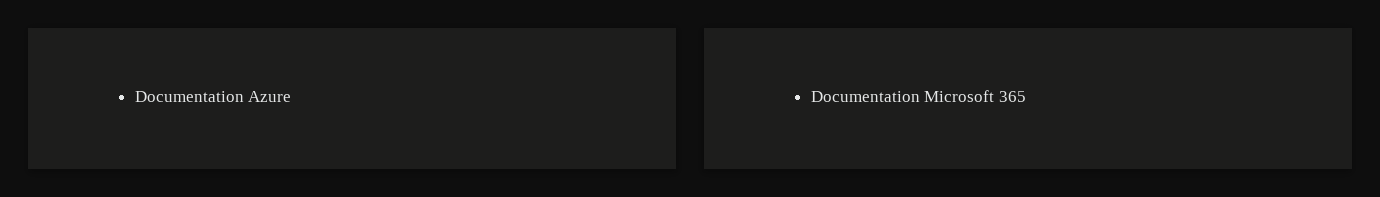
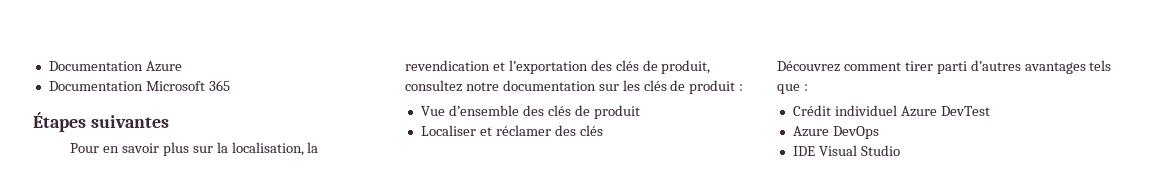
(1026, 96) none -> [33,112,169,132] [70,142,319,156] [405,60,711,74] [405,80,744,94] [420,105,640,119] [420,125,603,136] [777,60,1112,74] [777,84,808,94] [792,105,990,117] [792,126,879,139] [792,145,900,156] // Étapes suivantes // Pour en savoir plus sur la localisation, la revendication et l’exportation des clés de produit, consultez notre documentation sur les clés de produit : // Vue d’ensemble des clés de produit // Localiser et réclamer des clés // Découvrez comment tirer parti d’autres avantages tels que : // Crédit individuel Azure DevTest // Azure DevOps // IDE Visual Studio

